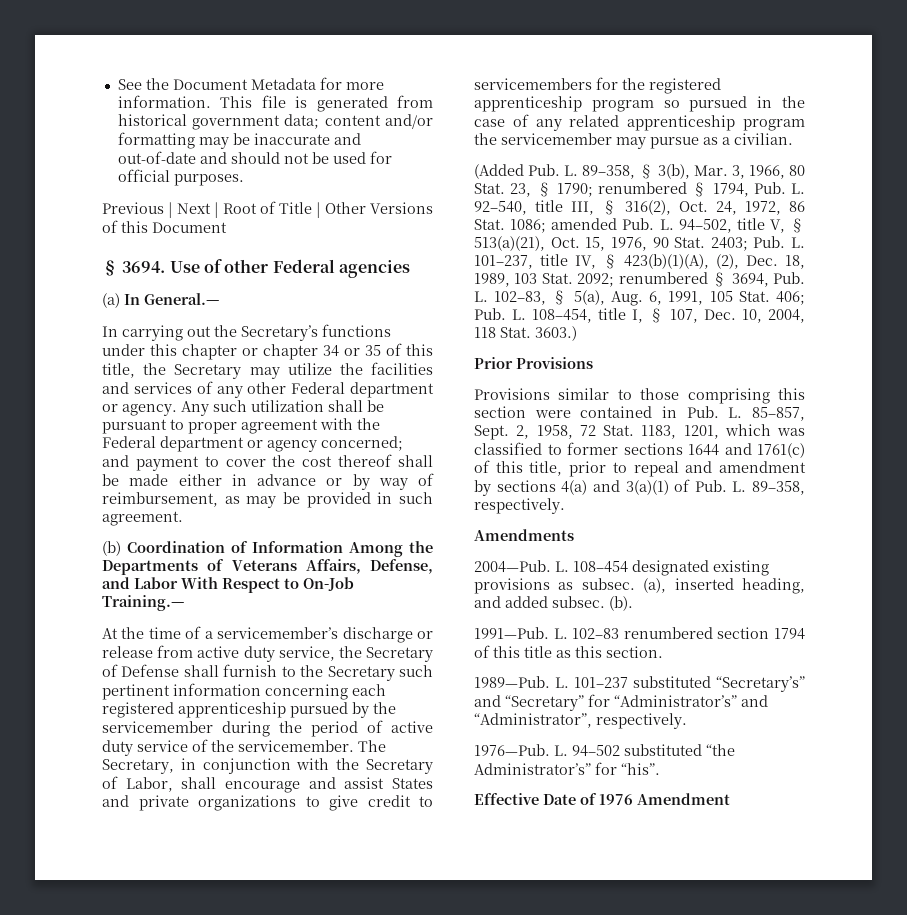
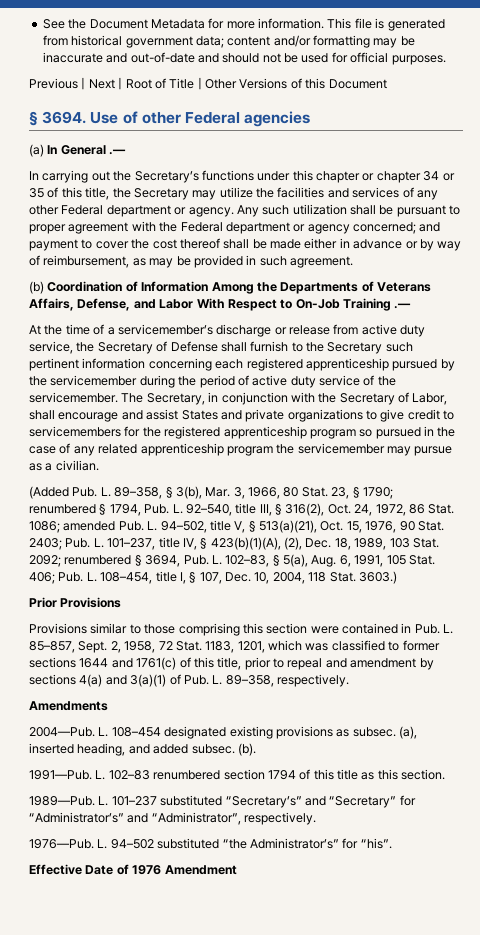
[144,293,219,305] General.— -> [60,145,127,155] General .—
[102,595,184,611] Training.— -> [343,298,412,311] Training .—

